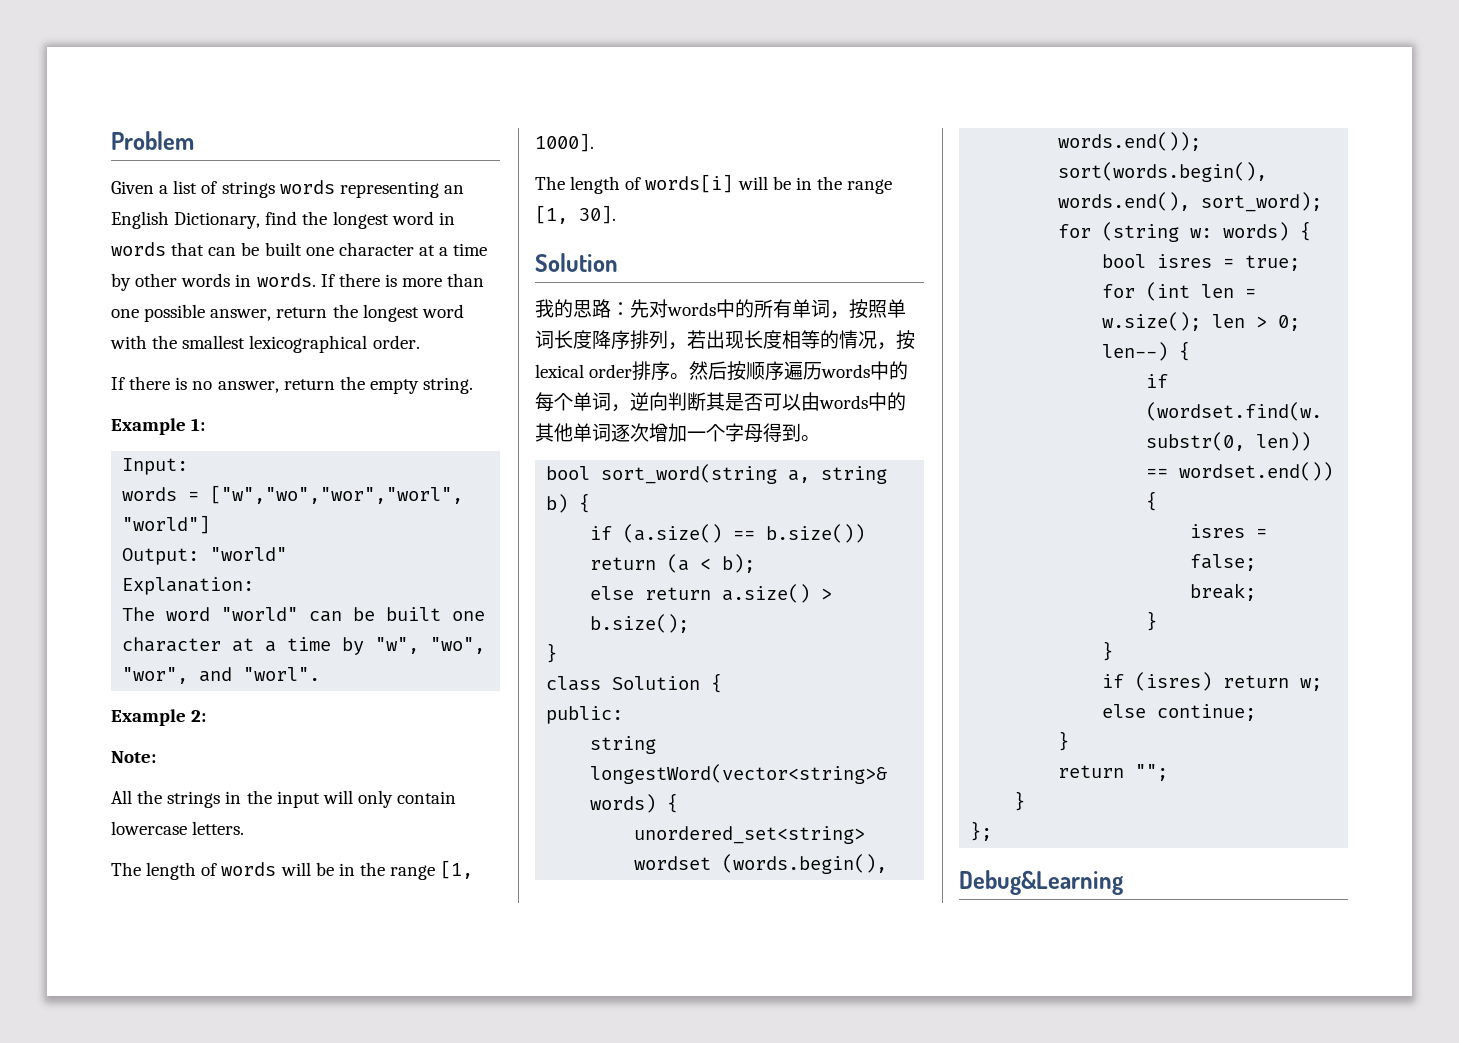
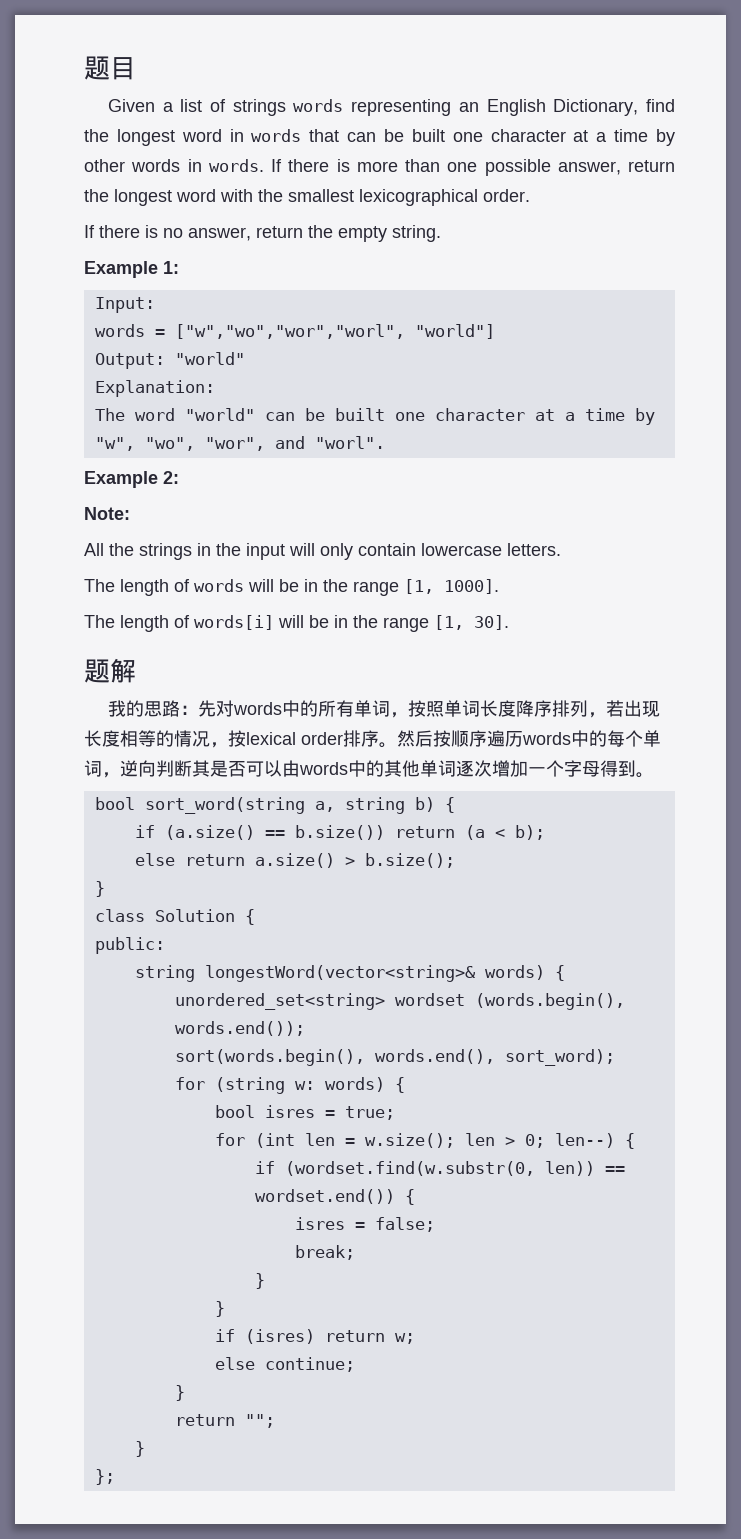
[111,131,194,150] Problem -> [84,56,136,80] 题目
[535,253,618,272] Solution -> [84,658,136,683] 题解
[959,870,1123,895] // Debug&Learning -> (115, 1477) none

